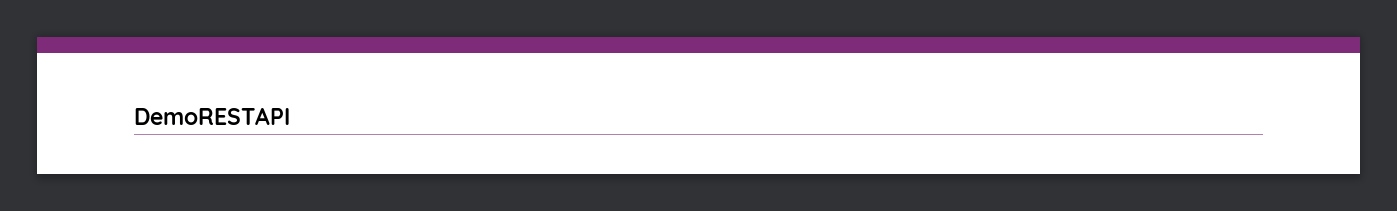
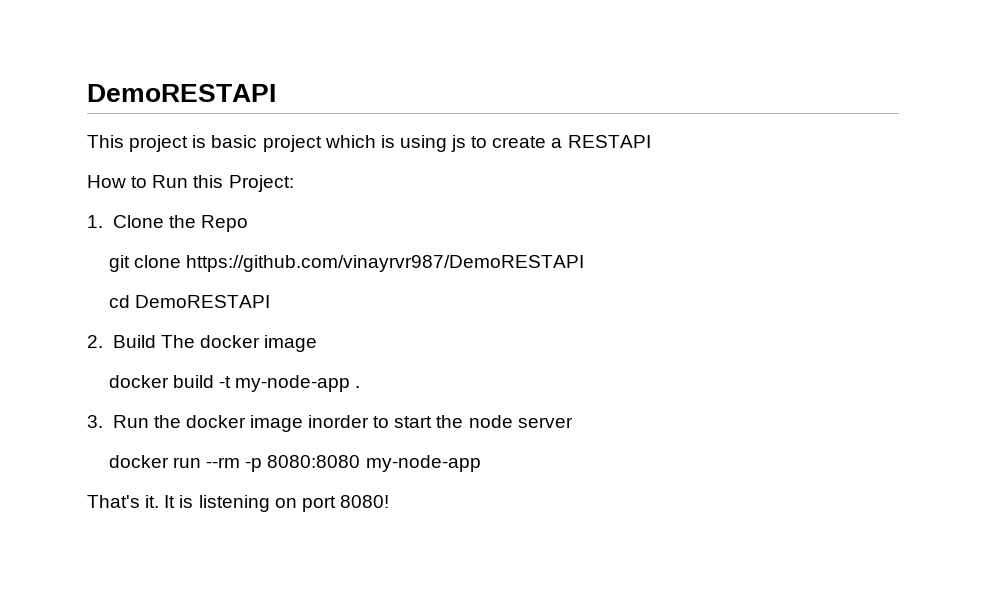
[134,107,290,125] DemoRESTAPI -> [87,84,276,102] [87,135,651,152] [87,175,294,192] [87,215,248,232] [108,255,585,272] [108,295,270,308] [87,335,317,352] [108,375,361,392] [87,415,573,432] [108,455,481,472] [87,495,389,512] DemoRESTAPI // This project is basic project which is using js to create a RESTAPI // How to Run this Project: // 1. Clone the Repo // git clone https://github.com/vinayrvr987/DemoRESTAPI // cd DemoRESTAPI // 2. Build The docker image // docker build -t my-node-app . // 3. Run the docker image inorder to start the node server // docker run --rm -p 8080:8080 my-node-app // That's it. It is listening on port 8080!

